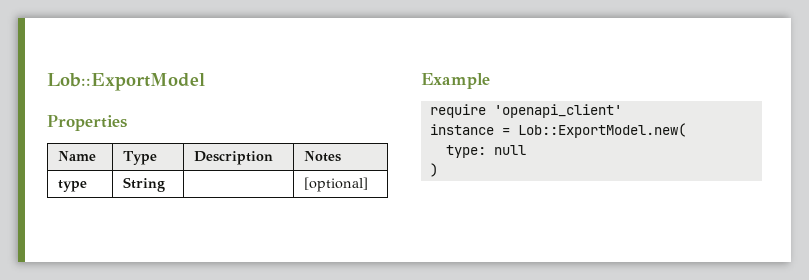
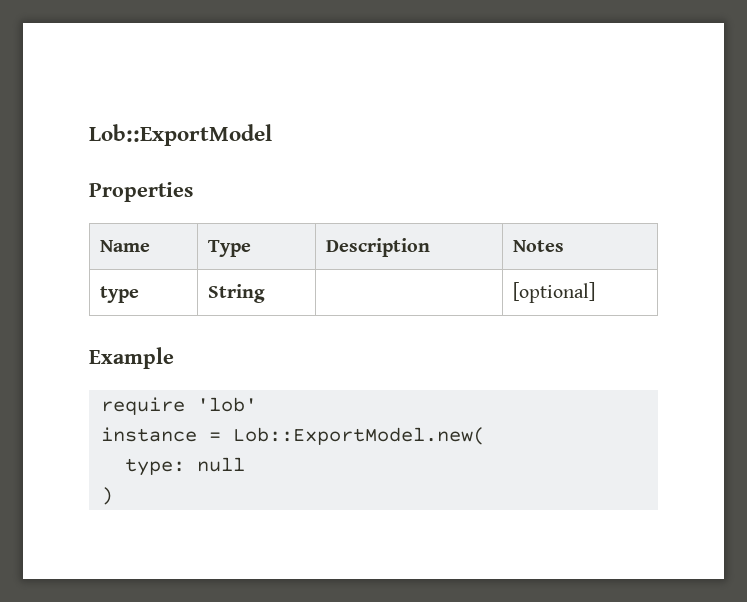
[493,104,622,118] 'openapi_client' -> [196,397,257,412] 'lob'

